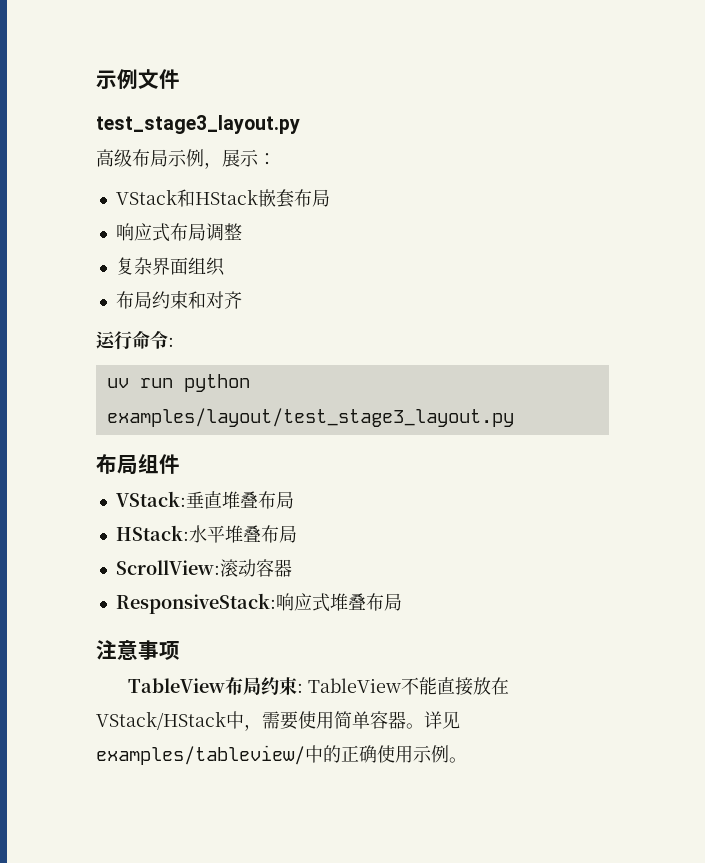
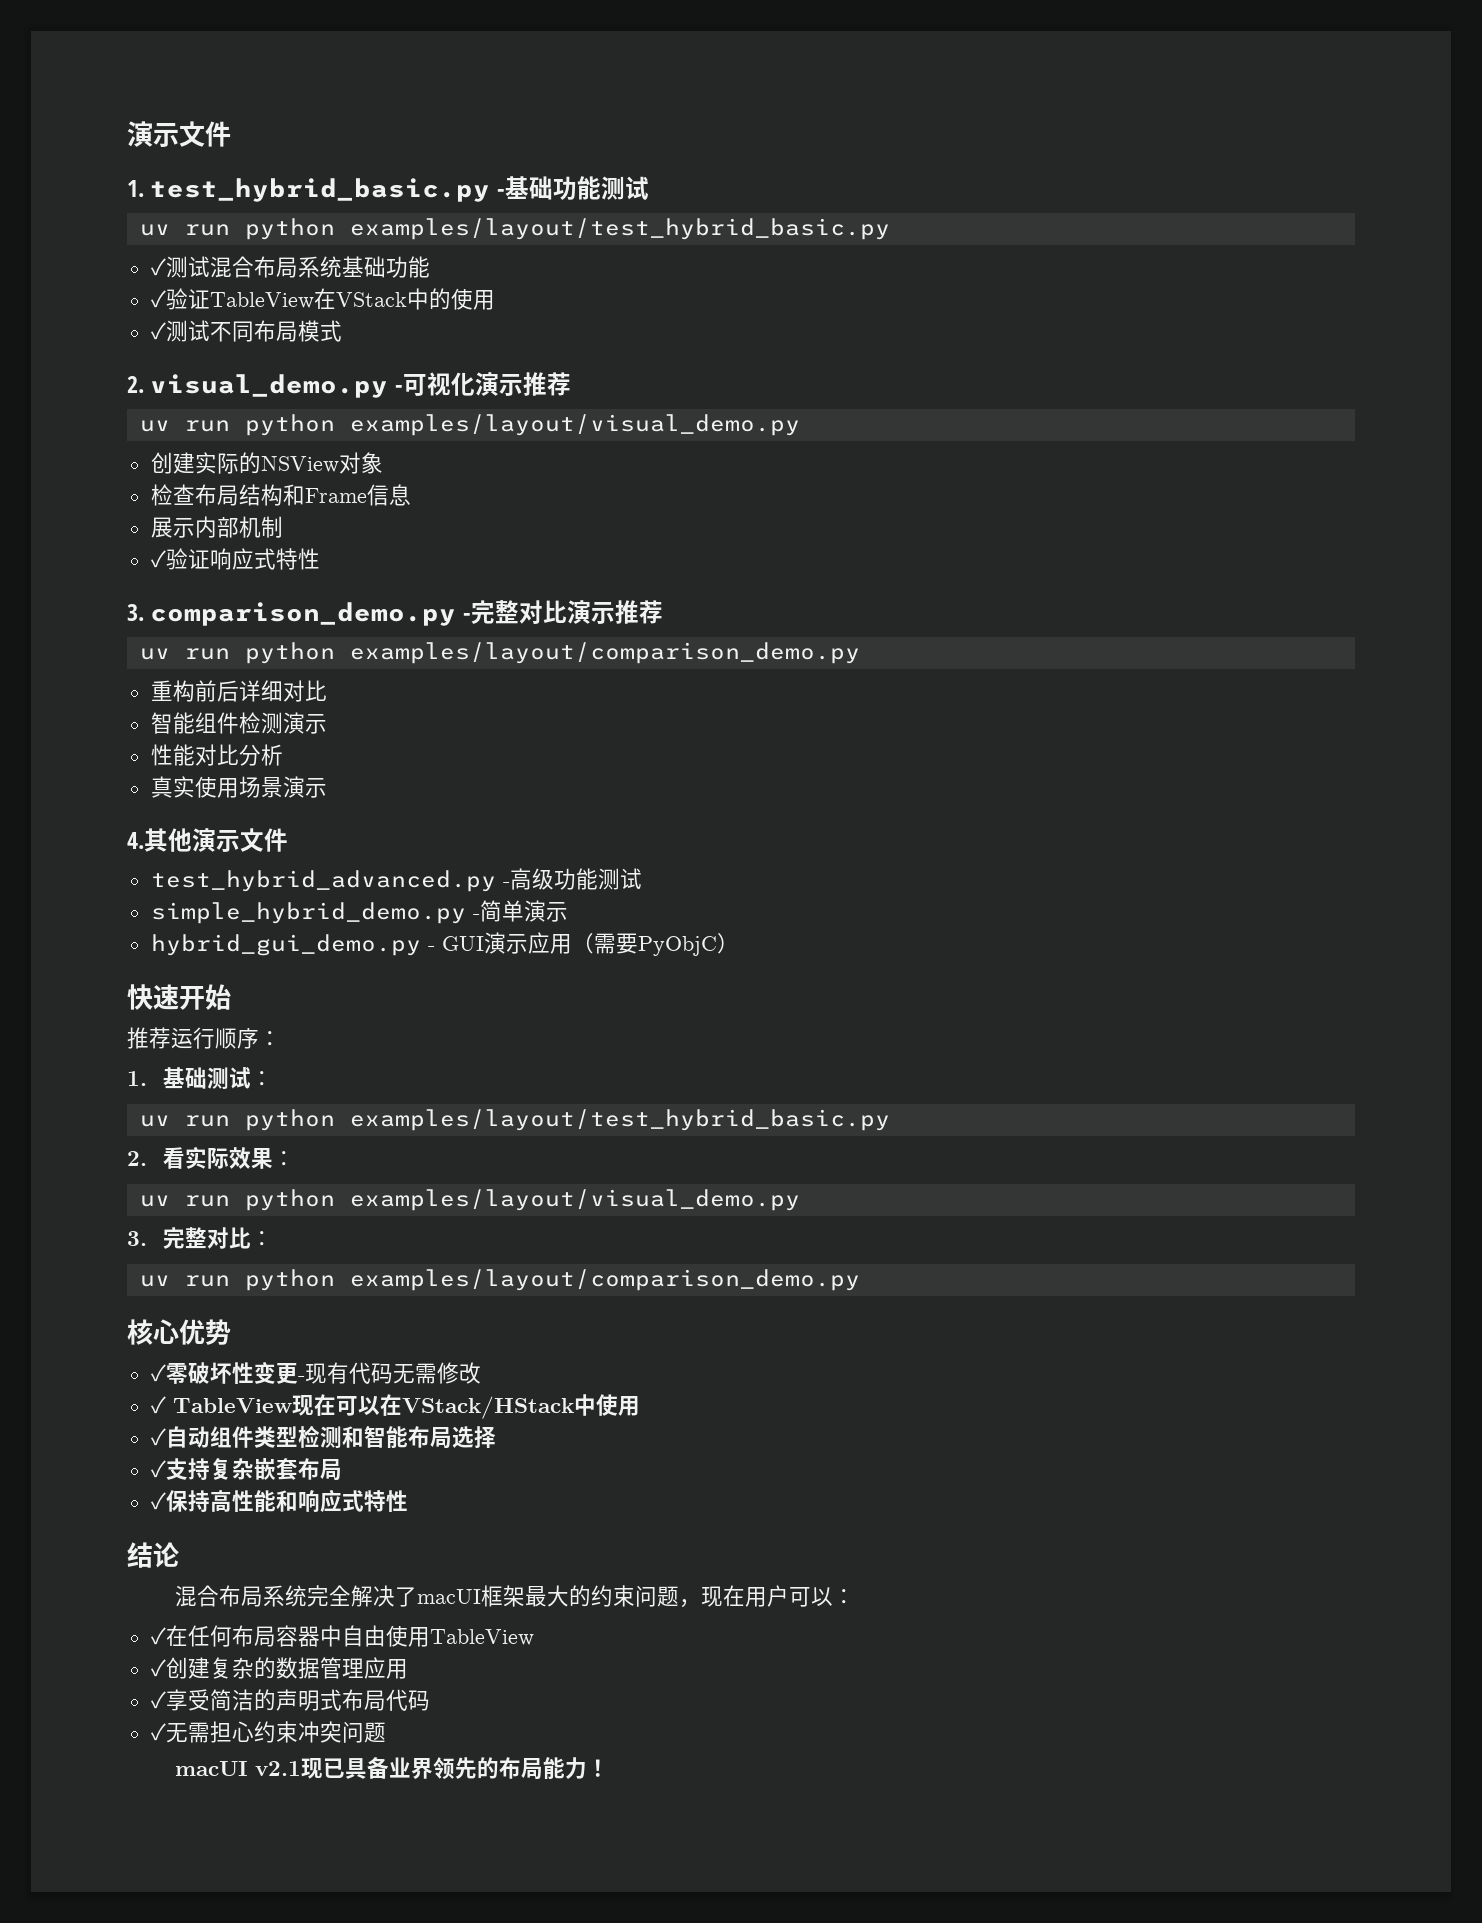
[96,69,180,89] [96,115,300,134] [96,149,276,169] [115,189,330,208] [115,223,242,242] [115,257,225,276] [115,291,242,309] [96,330,174,350] [106,374,250,392] [106,408,514,427] [96,454,180,475] [115,491,294,509] [115,525,297,543] [115,559,292,577] [115,593,402,614] [96,640,180,660] [127,677,509,696] [96,711,460,731] [96,745,467,765] 示例文件 // test_stage3_layout.py // 高级布局示例，展示： // VStack和HStack嵌套布局 // 响应式布局调整 // 复杂界面组织 // 布局约束和对齐 // 运行命令: // uv run python examples/layout/test_stage3_layout.py // 布局组件 // VStack:垂直堆叠布局 // HStack:水平堆叠布局 // ScrollView:滚动容器 // ResponsiveStack:响应式堆叠布局 // 注意事项 // TableView布局约束: TableView不能直接放在VStack/HStack中，需要使用简单容器。详见examples/tableview/中的正确使用示例。 -> [127,121,231,147] [127,176,649,202] [139,218,890,240] [150,256,430,278] [150,288,495,310] [150,320,342,342] [127,372,571,398] [139,414,800,436] [150,452,383,474] [150,484,411,506] [150,516,283,538] [150,548,320,570] [127,600,663,626] [139,642,860,664] [150,680,327,702] [150,712,327,734] [150,744,283,766] [150,776,327,798] [127,828,288,852] [150,868,642,892] [150,900,568,924] [150,932,739,956] [127,984,231,1010] [127,1027,281,1049] [127,1067,273,1089] [139,1109,890,1131] [127,1146,295,1169] [139,1189,800,1211] [127,1227,273,1249] [139,1269,860,1291] [127,1319,231,1345] [150,1362,481,1384] [150,1394,640,1419] [150,1425,496,1449] [150,1458,342,1481] [150,1489,408,1513] [127,1542,179,1568] [174,1585,855,1608] [150,1625,534,1647] [150,1657,408,1679] [150,1689,430,1711] [150,1721,386,1743] [174,1757,609,1780] 演示文件 // 1. test_hybrid_basic.py -基础功能测试 // uv run python examples/layout/test_hybrid_basic.py // ✓测试混合布局系统基础功能 // ✓验证TableView在VStack中的使用 // ✓测试不同布局模式 // 2. visual_demo.py -可视化演示推荐 // uv run python examples/layout/visual_demo.py // 创建实际的NSView对象 // 检查布局结构和Frame信息 // 展示内部机制 // ✓验证响应式特性 // 3. comparison_demo.py -完整对比演示推荐 // uv run python examples/layout/comparison_demo.py // 重构前后详细对比 // 智能组件检测演示 // 性能对比分析 // 真实使用场景演示 // 4.其他演示文件 // test_hybrid_advanced.py -高级功能测试 // simple_hybrid_demo.py -简单演示 // hybrid_gui_demo.py - GUI演示应用（需要PyObjC） // 快速开始 // 推荐运行顺序： // 1.基础测试： // uv run python examples/layout/test_hybrid_basic.py // 2.看实际效果： // uv run python examples/layout/visual_demo.py // 3.完整对比： // uv run python examples/layout/comparison_demo.py // 核心优势 // ✓零破坏性变更-现有代码无需修改 // ✓ TableView现在可以在VStack/HStack中使用 // ✓自动组件类型检测和智能布局选择 // ✓支持复杂嵌套布局 // ✓保持高性能和响应式特性 // 结论 // 混合布局系统完全解决了macUI框架最大的约束问题，现在用户可以： // ✓在任何布局容器中自由使用TableView // ✓创建复杂的数据管理应用 // ✓享受简洁的声明式布局代码 // ✓无需担心约束冲突问题 // macUI v2.1现已具备业界领先的布局能力！

